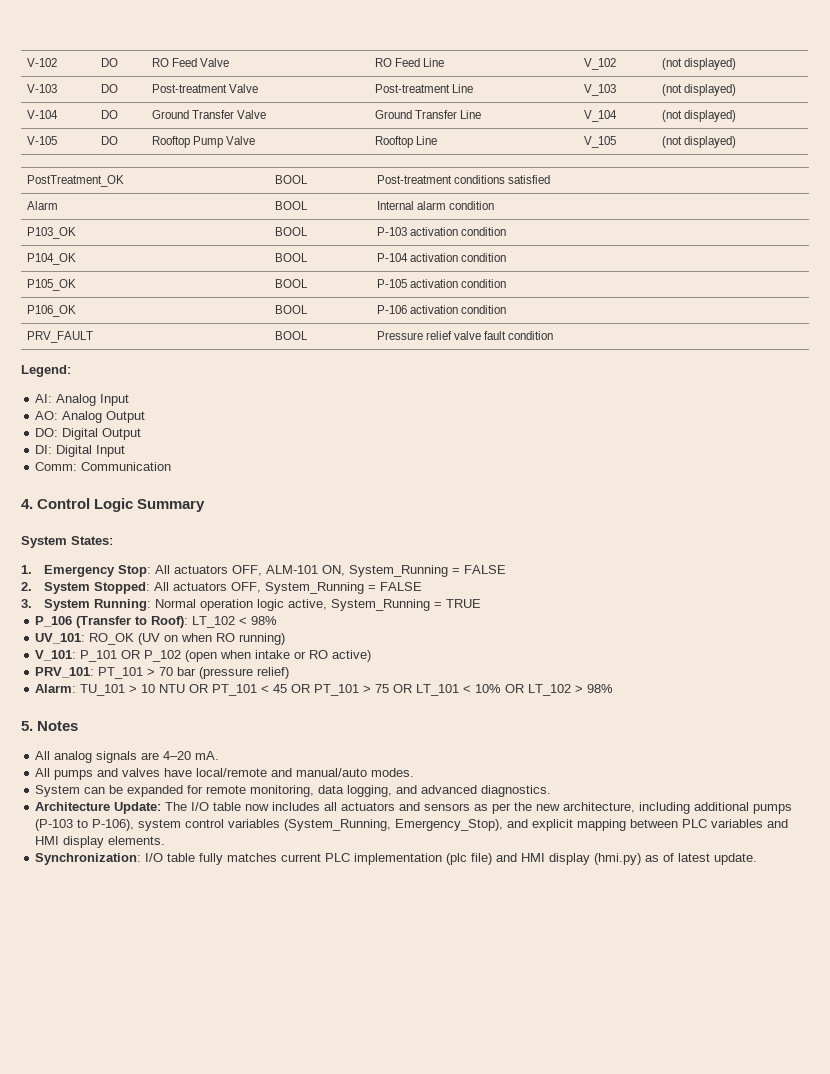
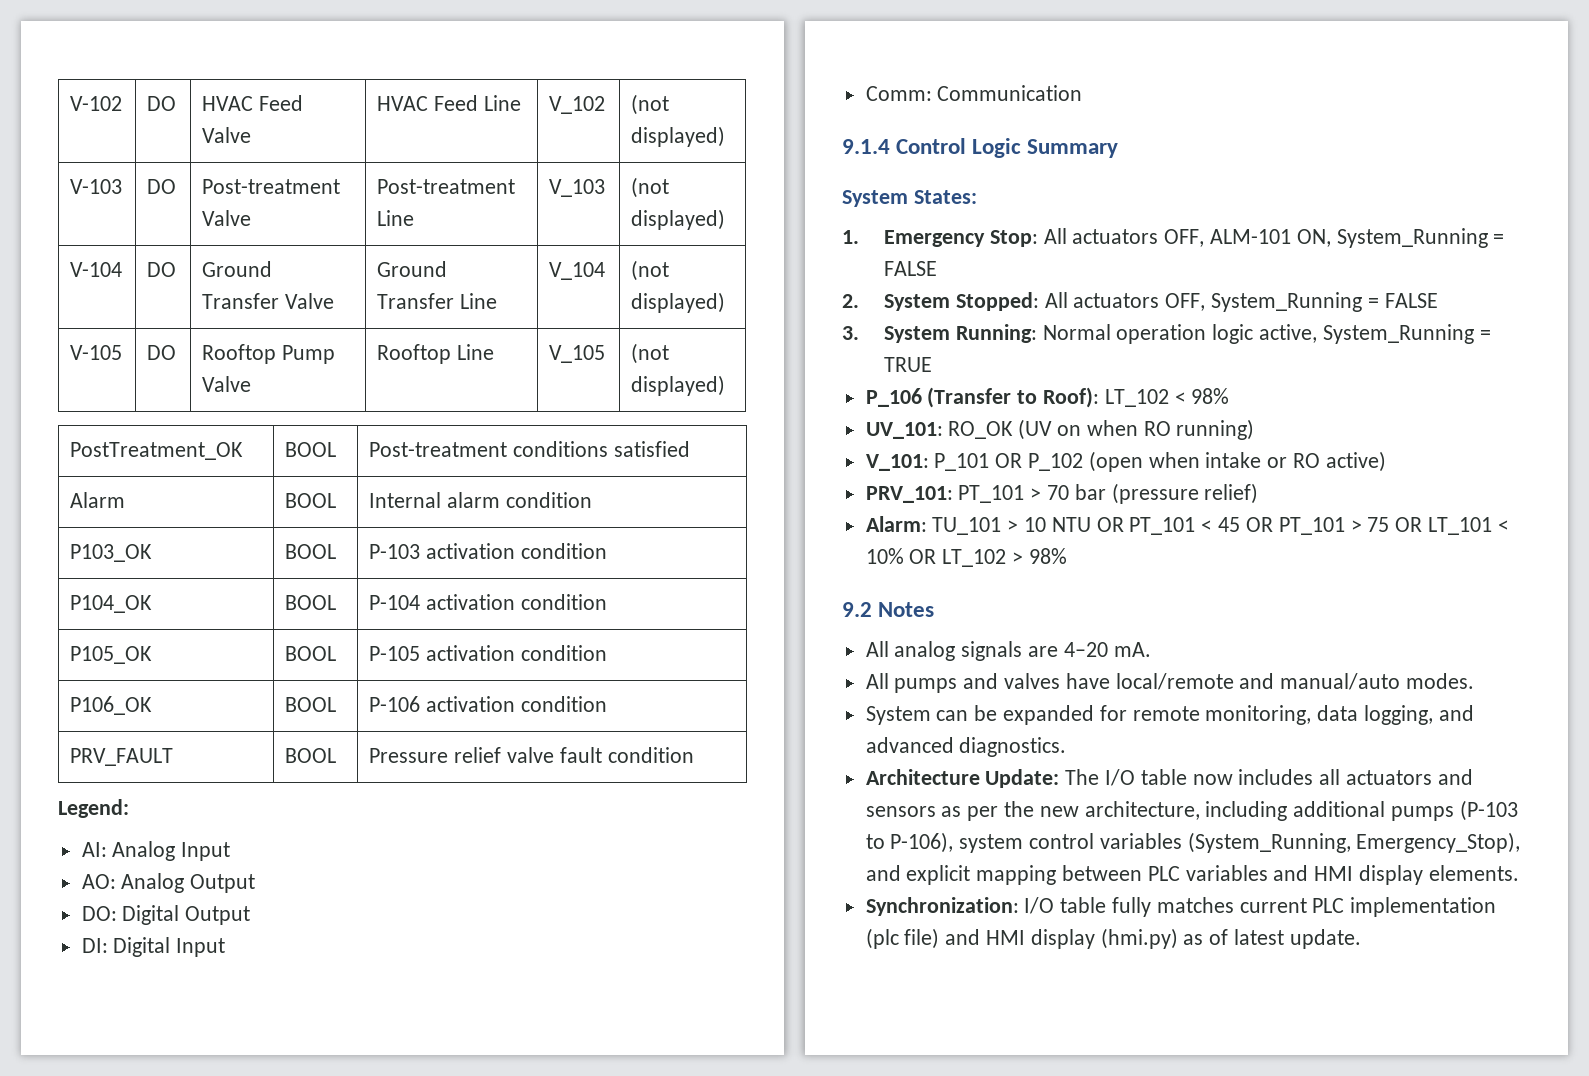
[151,58,169,67] RO -> [202,96,254,111] HVAC
[374,58,392,67] RO -> [377,96,429,111] HVAC
[21,499,33,509] 4. -> [842,139,890,154] 9.1.4
[21,721,33,731] 5. -> [842,602,872,617] 9.2

